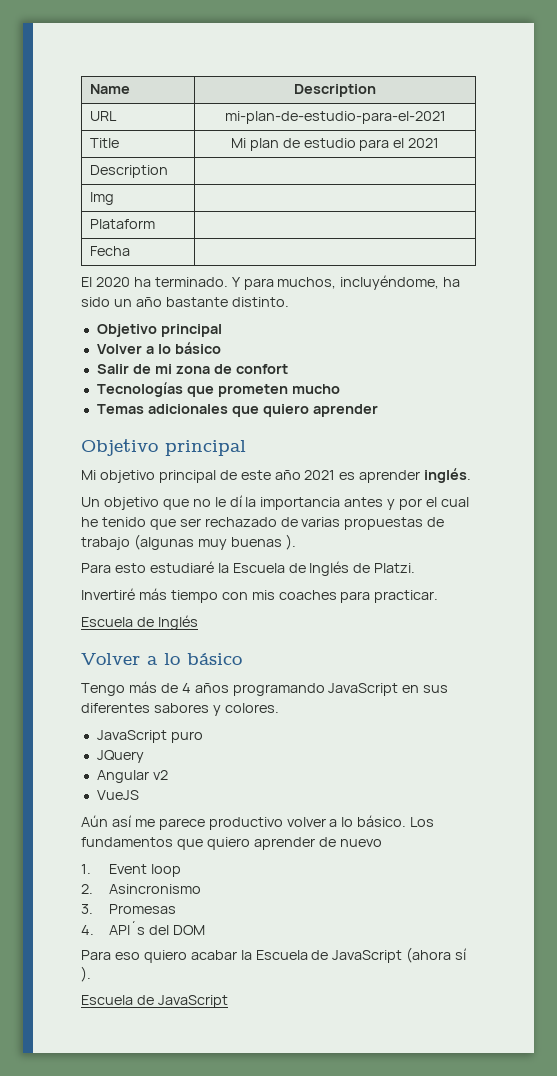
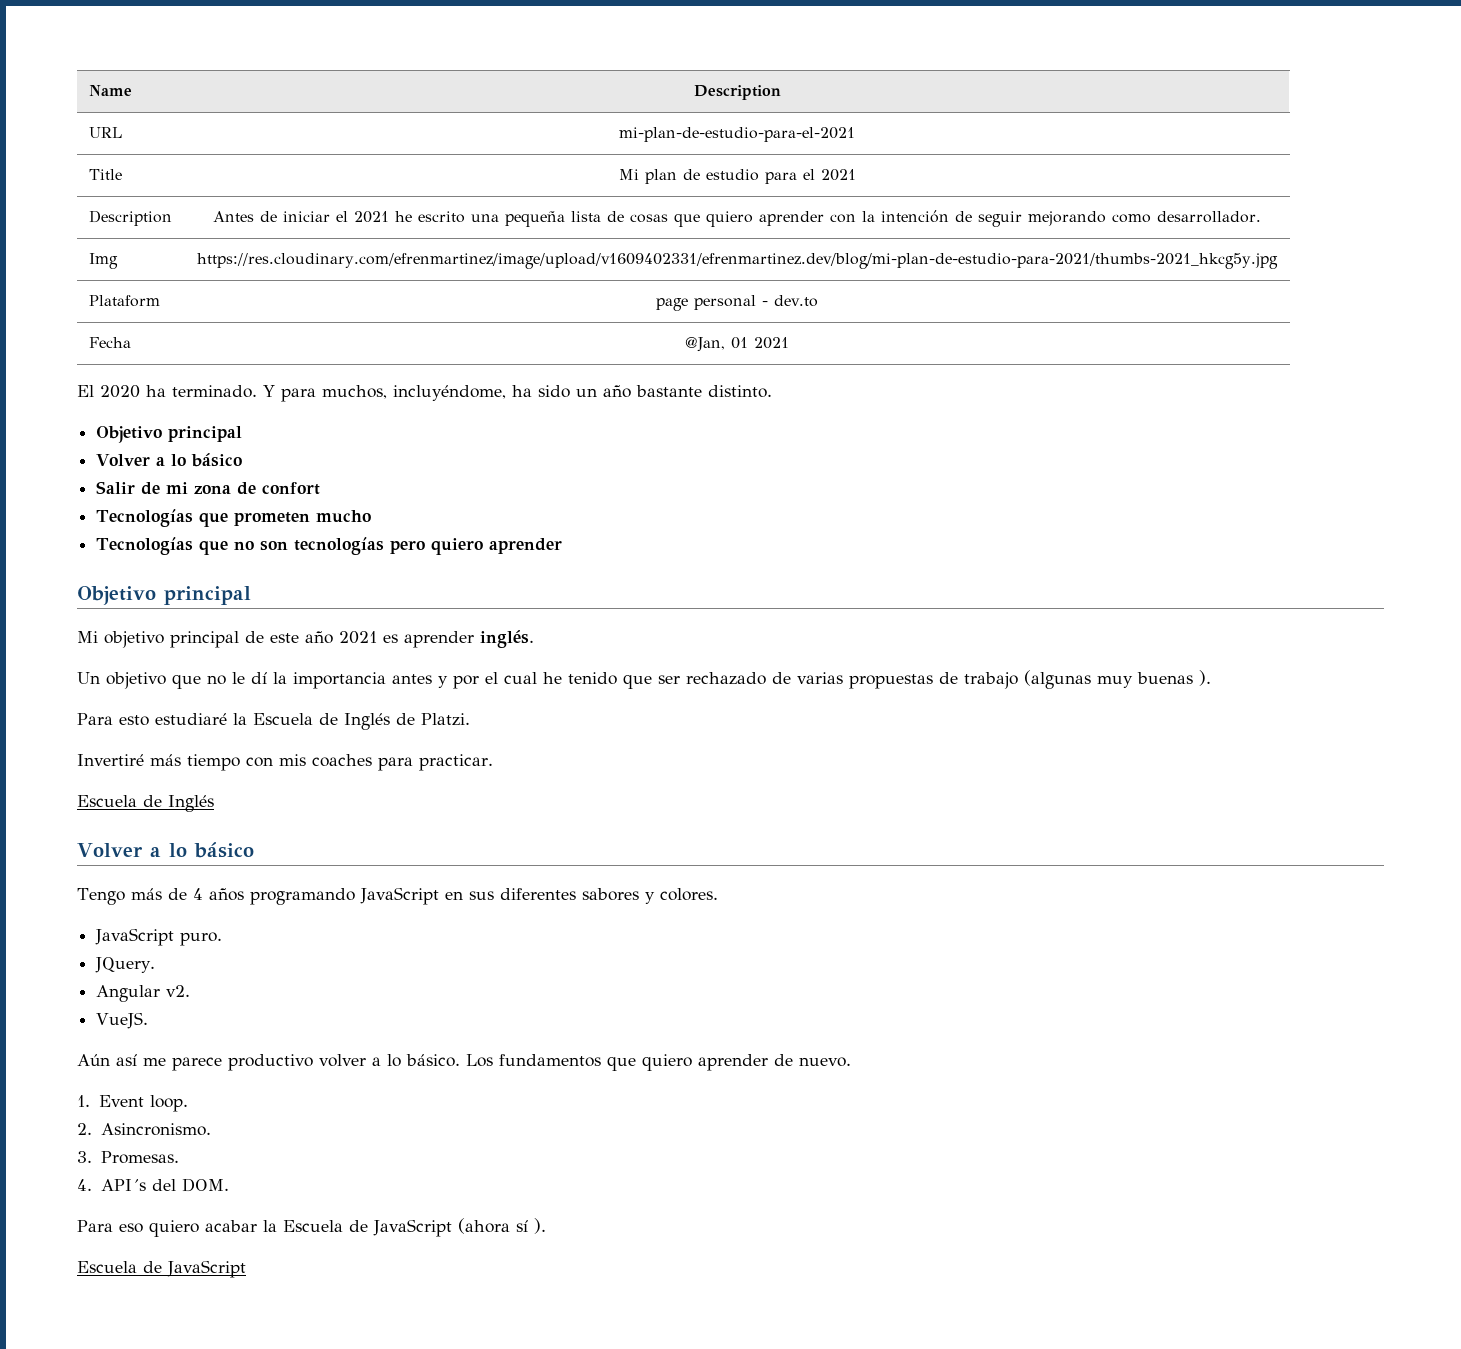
(168, 171) none -> [213,210,1262,227] Antes de iniciar el 2021 he escrito una pequeña lista de cosas que quiero aprender con la intención de seguir mejorando como desarrollador.
(114, 198) none -> [197,253,1279,269] https://res.cloudinary.com/efrenmartinez/image/upload/v1609402331/efrenmartinez.dev/blog/mi-plan-de-estudio-para-2021/thumbs-2021_hkcg5y.jpg
[89,246,130,256] // Fecha | -> [656,295,819,311] [88,337,131,348] [685,337,789,352] page personal - dev.to // Fecha | @Jan, 01 2021
[96,404,259,417] Temas adicionales que -> [96,537,426,555] Tecnologías que no son tecnologías pero
[170,731,203,743] [96,750,144,763] puro // JQuery -> [180,932,223,946] [95,957,156,973] puro. // JQuery.
[152,770,168,780] [96,790,139,800] v2 // VueJS -> [166,985,191,997] [96,1012,149,1029] v2. // VueJS.
[339,839,382,847] nuevo -> [799,1057,851,1067] nuevo.
[150,864,181,877] loop -> [149,1095,188,1112] loop.
[108,884,201,894] Asincronismo -> [100,1123,211,1136] Asincronismo.
[108,904,176,914] Promesas -> [100,1151,179,1164] Promesas.
[172,925,205,935] DOM -> [181,1178,229,1192] DOM.

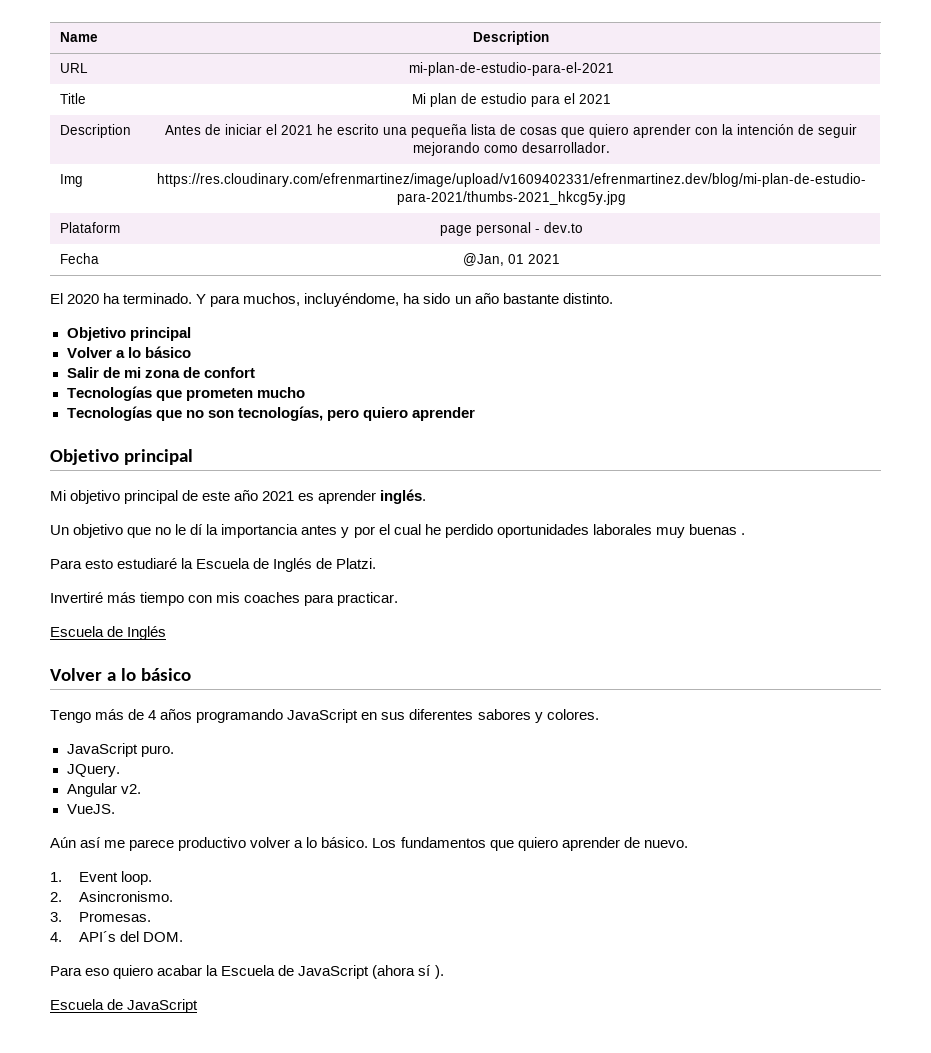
[294,537,385,555] tecnologías -> [237,406,323,421] tecnologías,
[568,670,1091,689] tenido que ser rechazado de varias propuestas de trabajo (algunas -> [444,524,652,538] perdido oportunidades laborales
[1199,670,1211,686] ). -> [740,533,745,535] .

